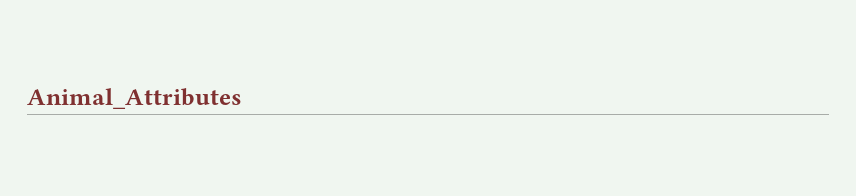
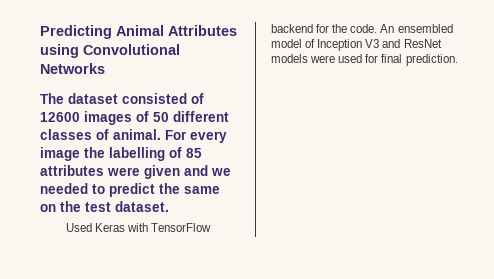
[27,88,242,109] Animal_Attributes -> [40,25,237,39] [40,44,180,58] [40,63,105,74] [40,93,204,104] [40,111,229,125] [40,129,227,143] [40,147,202,161] [40,165,231,179] [40,183,220,197] [40,201,169,212] [65,223,211,232] [271,24,453,33] [271,39,442,51] [271,54,458,66] Predicting Animal Attributes using Convolutional Networks // The dataset consisted of 12600 images of 50 different classes of animal. For every image the labelling of 85 attributes were given and we needed to predict the same on the test dataset. // Used Keras with TensorFlow backend for the code. An ensembled model of Inception V3 and ResNet models were used for final prediction.

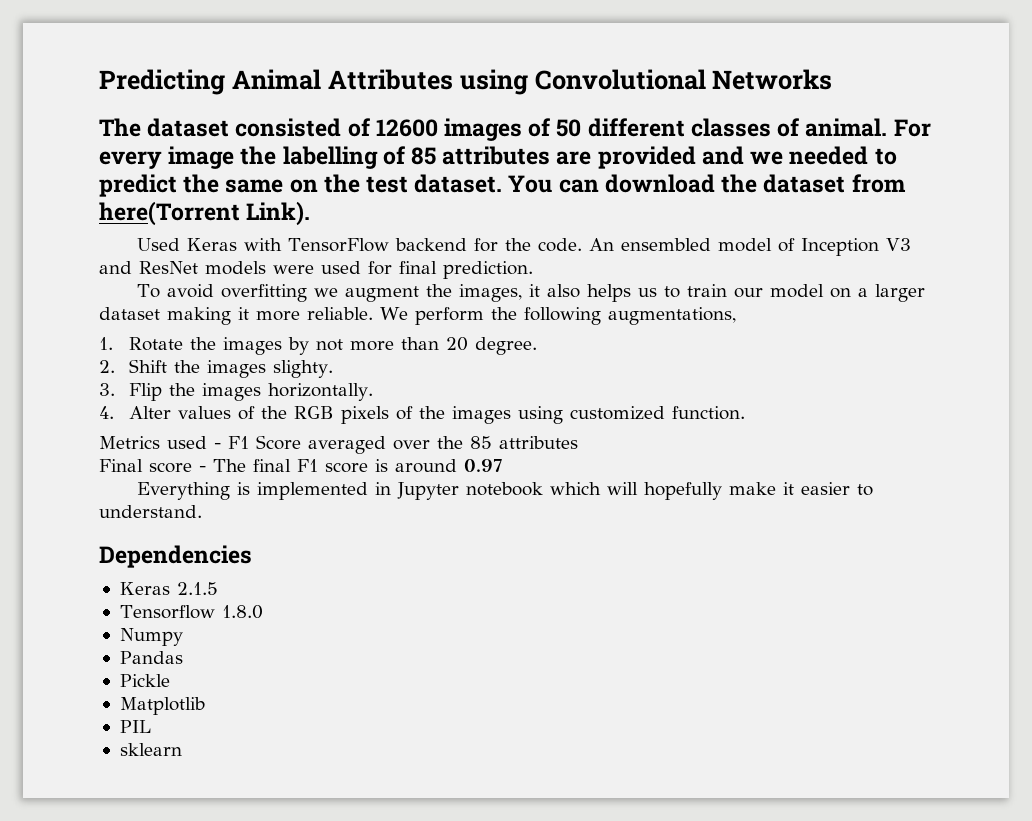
[107,165,180,179] were given -> [556,146,696,169] are provided
(169, 206) none -> [508,174,906,193] [99,201,311,226] You can download the dataset from here(Torrent Link).
(458, 60) none -> [137,284,926,302] [99,307,736,325] [99,337,537,355] [99,359,333,378] [99,383,373,401] [99,406,745,424] [99,435,578,454] [99,459,502,473] [137,482,874,500] [99,505,202,518] [99,545,252,568] [119,582,218,595] [119,605,263,619] [119,628,183,646] [119,651,183,664] [119,674,170,687] [119,697,205,715] [119,720,151,733] [119,743,182,756] // To avoid overfitting we augment the images, it also helps us to train our model on a larger dataset making it more reliable. We perform the following augmentations, // 1. Rotate the images by not more than 20 degree. // 2. Shift the images slighty. // 3. Flip the images horizontally. // 4. Alter values of the RGB pixels of the images using customized function. // Metrics used - F1 Score averaged over the 85 attributes // Final score - The final F1 score is around 0.97 // Everything is implemented in Jupyter notebook which will hopefully make it easier to understand. // Dependencies // Keras 2.1.5 // Tensorflow 1.8.0 // Numpy // Pandas // Pickle // Matplotlib // PIL // sklearn

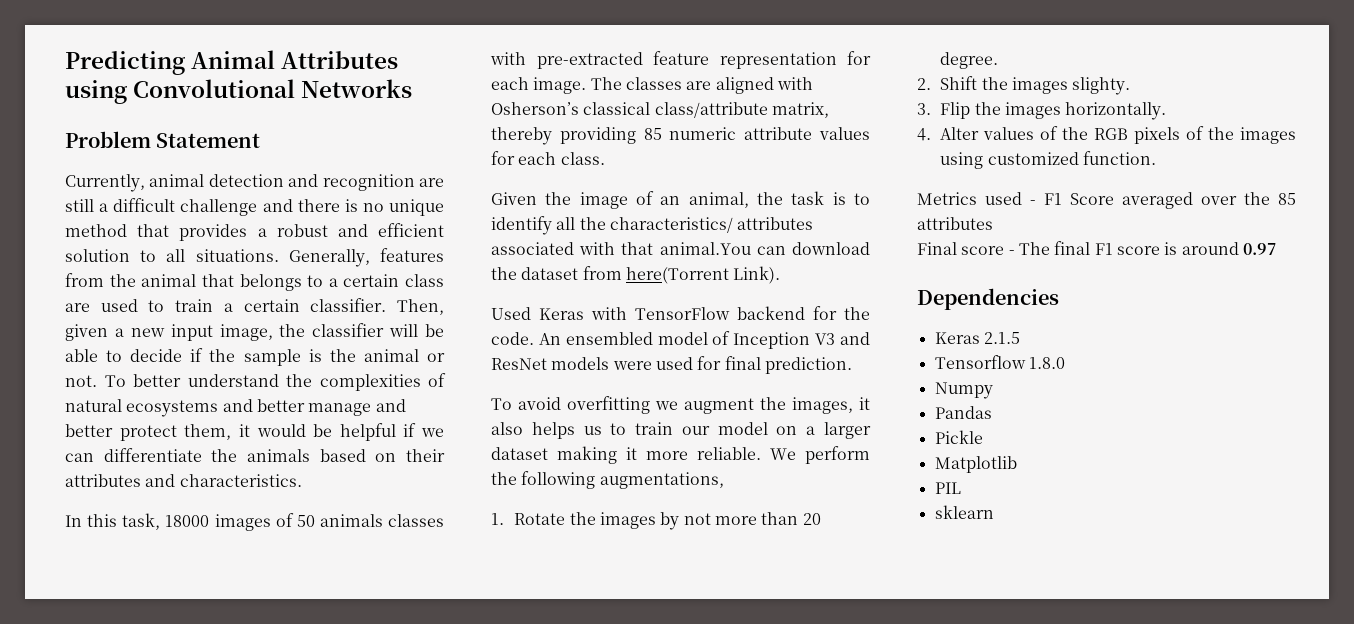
[99,118,931,141] [99,146,897,169] [99,174,553,197] The dataset consisted of 12600 images of 50 different classes of animal. For every image the labelling of 85 attributes are provided and we needed to predict the same on the test dataset. You -> [65,131,261,148] [65,174,445,192] [65,198,444,216] [65,223,445,241] [65,248,445,267] [65,273,444,291] [65,298,445,315] [65,323,444,341] [65,348,445,366] [65,373,446,391] [65,399,406,417] [65,423,444,441] [65,448,446,462] [65,474,302,487] [65,513,444,531] [490,51,871,69] [491,77,813,94] [491,102,829,118] [491,127,870,145] [491,151,605,165] [491,191,870,209] [491,216,814,235] [491,242,751,255] Problem Statement // Currently, animal detection and recognition are still a difficult challenge and there is no unique method that provides a robust and efficient solution to all situations. Generally, features from the animal that belongs to a certain class are used to train a certain classifier. Then, given a new input image, the classifier will be able to decide if the sample is the animal or not. To better understand the complexities of natural ecosystems and better manage and better protect them, it would be helpful if we can differentiate the animals based on their attributes and characteristics. // In this task, 18000 images of 50 animals classes with pre-extracted feature representation for each image. The classes are aligned with Osherson’s classical class/attribute matrix, thereby providing 85 numeric attribute values for each class. // Given the image of an animal, the task is to identify all the characteristics/ attributes associated with that animal.You
[137,482,874,500] [99,505,202,518] // Everything is implemented in Jupyter notebook which will hopefully make it easier to understand. -> (1276, 249) none

